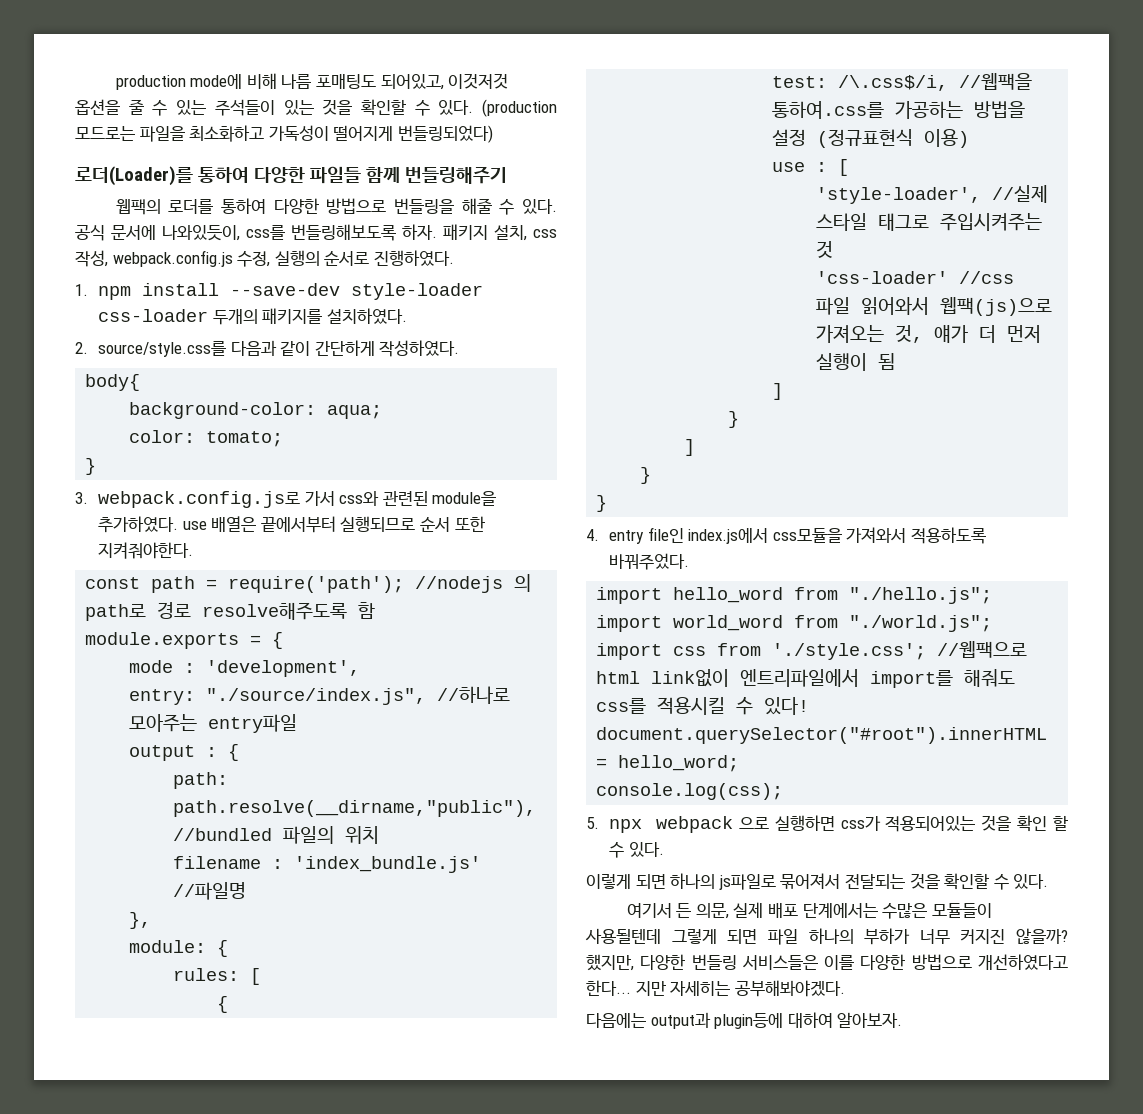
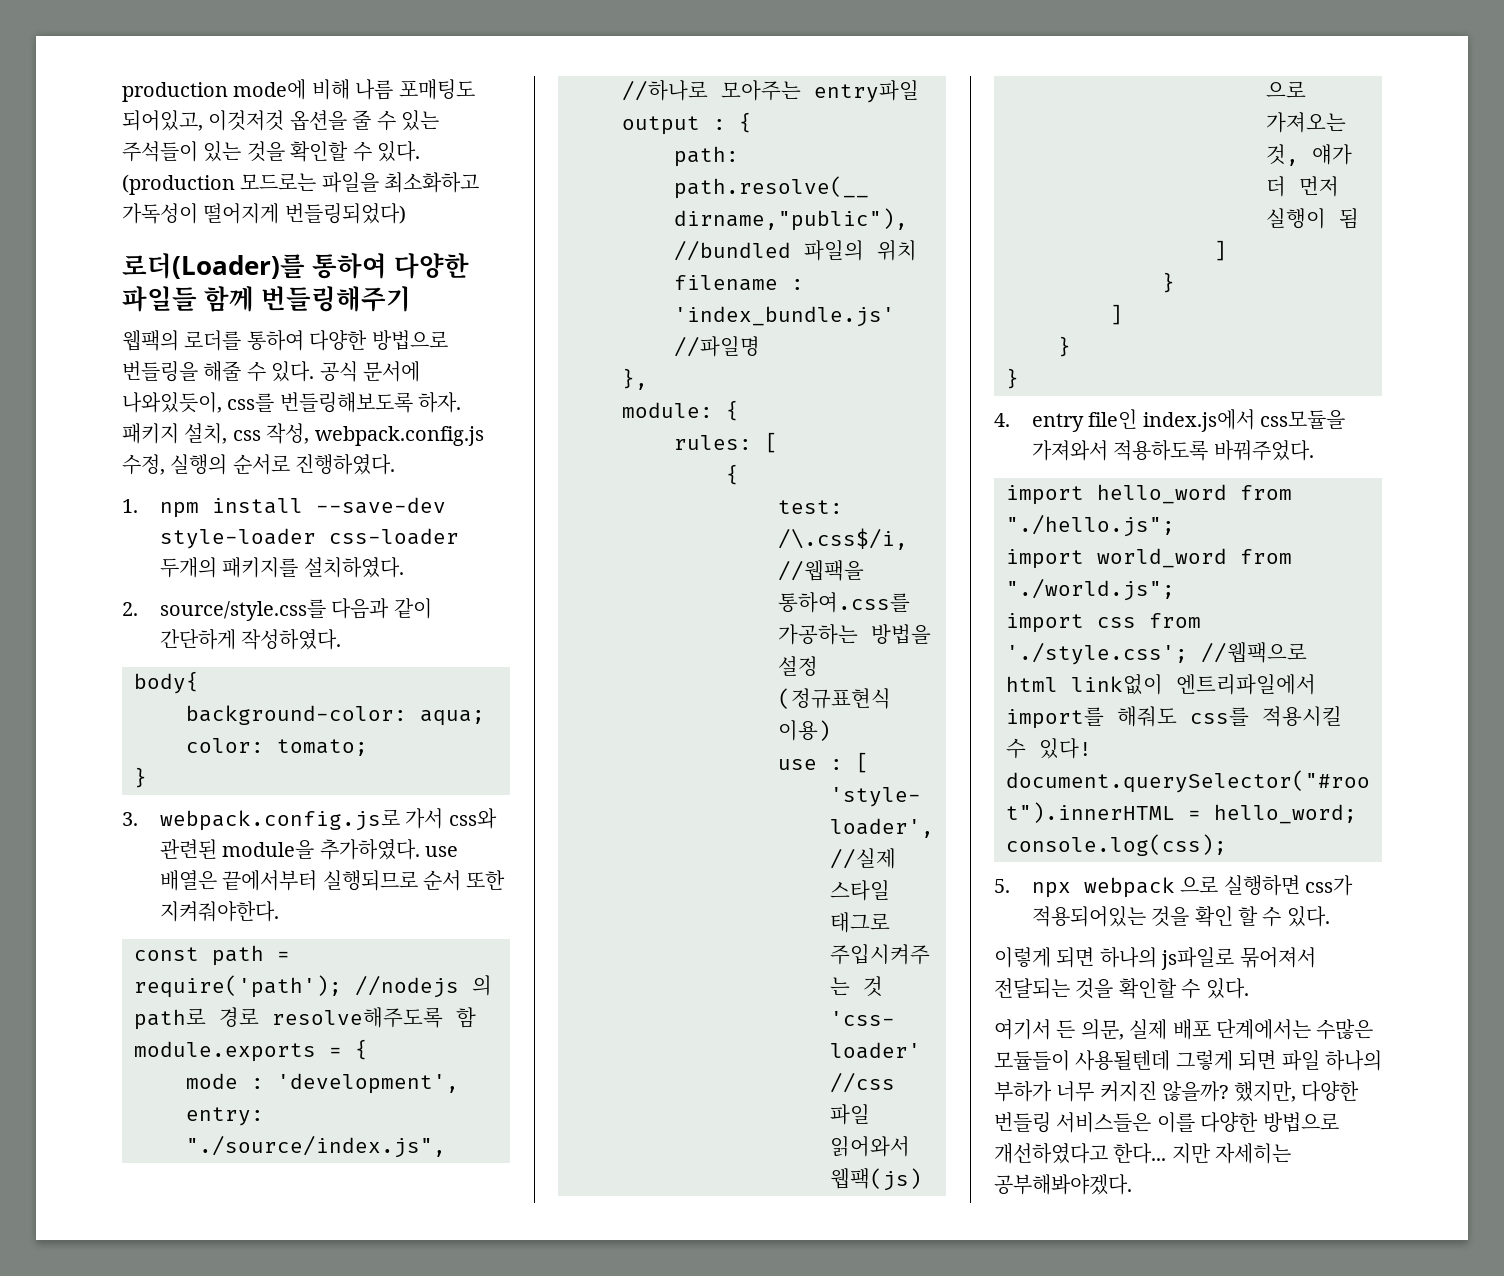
[586,1012,903,1029] // 다음에는 output과 plugin등에 대하여 알아보자. -> (1132, 1184) none

